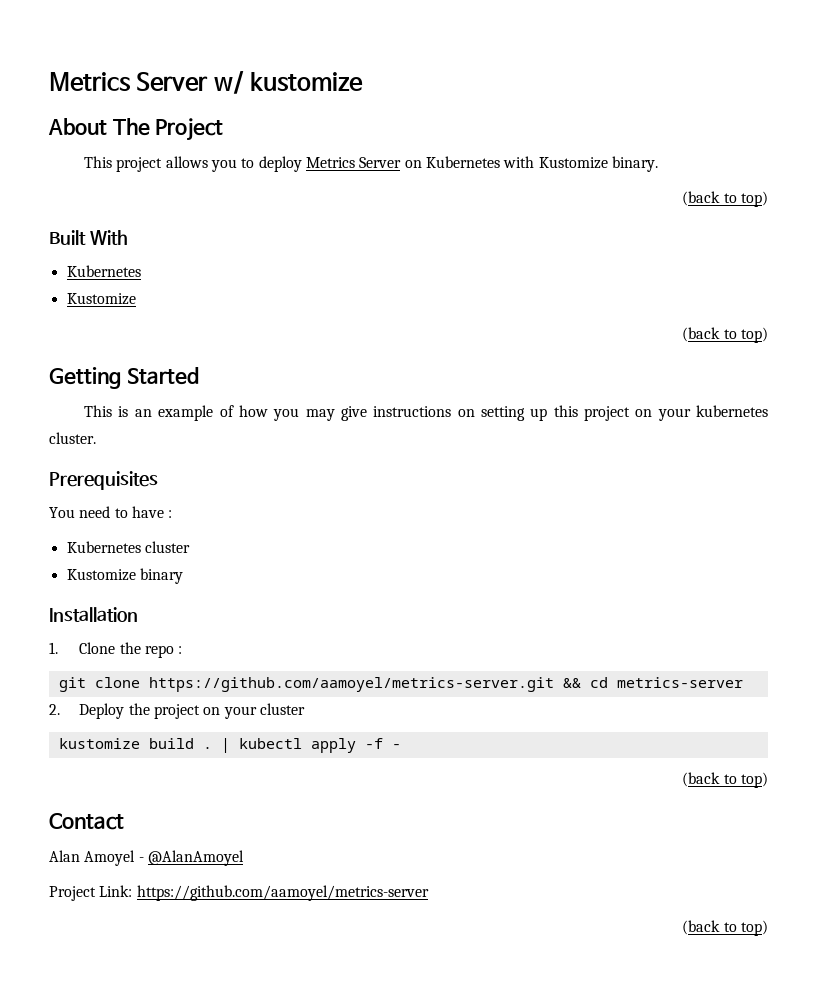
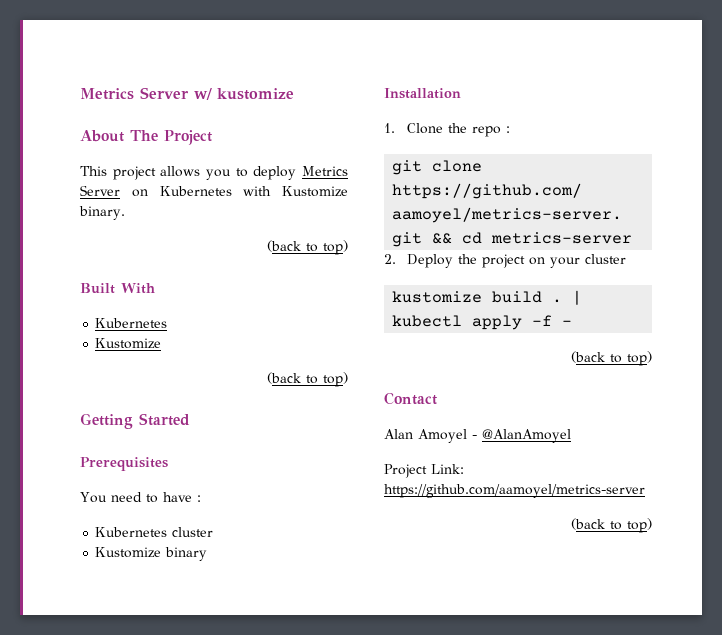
[84,405,769,421] [49,432,96,444] // This is an example of how you may give instructions on setting up this project on your kubernetes cluster. -> (190, 419) none

